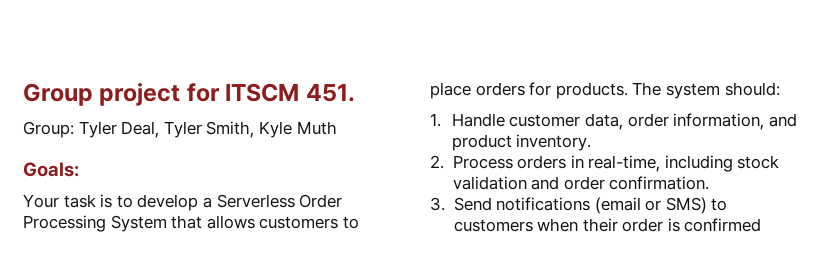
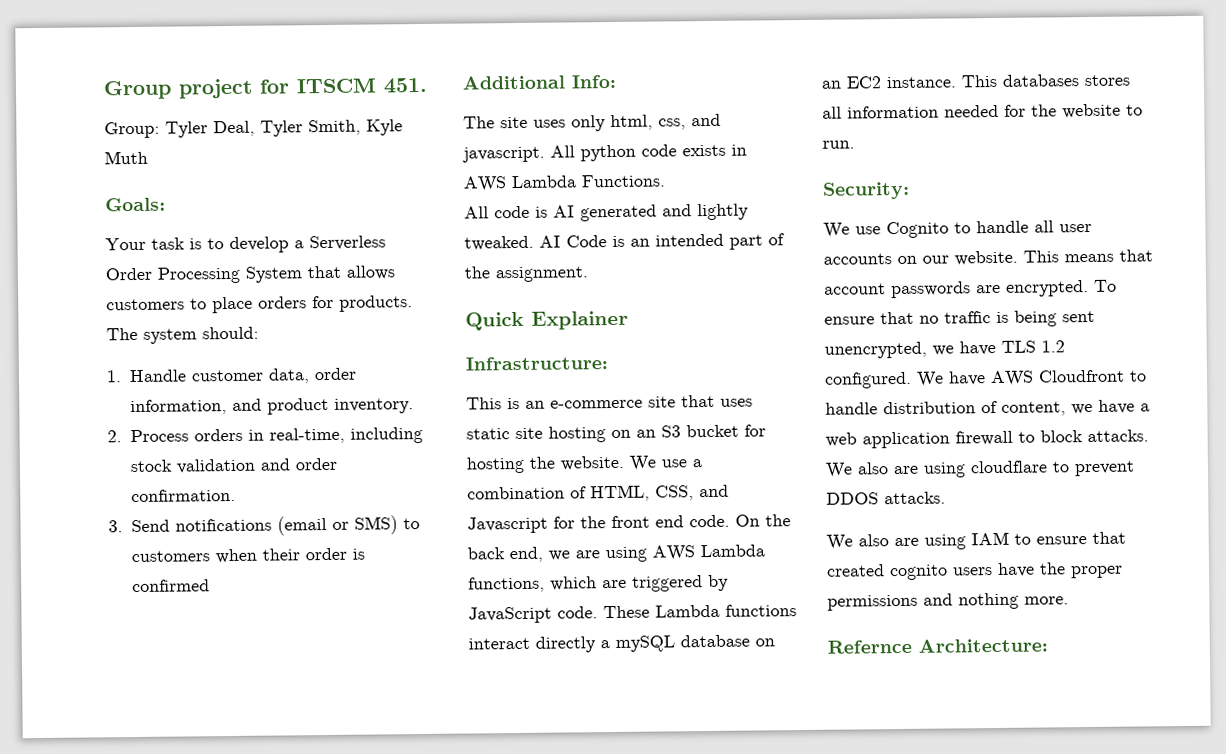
(762, 225) none -> [462,74,616,90] [463,113,721,132] [462,144,747,163] [463,174,666,192] [464,203,749,222] [464,233,785,251] [464,266,588,283] [465,310,628,331] [465,356,608,371] [466,394,753,410] [466,424,766,443] [466,455,702,474] [467,484,729,502] [467,514,791,534] [467,544,765,563] [468,574,729,593] [468,604,797,624] [468,634,775,653] [821,74,1130,89] [822,103,1143,119] [822,140,855,149] [822,181,910,200] [823,220,1092,239] [823,249,1153,266] [824,279,1117,299] [824,310,1095,327] [824,340,1065,359] [824,369,1147,389] [825,399,1150,416] [825,429,1149,449] [825,460,1135,478] [826,491,946,505] [826,531,1126,550] [826,562,1123,581] [827,592,1069,611] [827,638,1048,654] // Additional Info: // The site uses only html, css, and javascript. All python code exists in AWS Lambda Functions. // All code is AI generated and lightly tweaked. AI Code is an intended part of the assignment. // Quick Explainer // Infrastructure: // This is an e-commerce site that uses static site hosting on an S3 bucket for hosting the website. We use a combination of HTML, CSS, and Javascript for the front end code. On the back end, we are using AWS Lambda functions, which are triggered by JavaScript code. These Lambda functions interact directly a mySQL database on an EC2 instance. This databases stores all information needed for the website to run. // Security: // We use Cognito to handle all user accounts on our website. This means that account passwords are encrypted. To ensure that no traffic is being sent unencrypted, we have TLS 1.2 configured. We have AWS Cloudfront to handle distribution of content, we have a web application firewall to block attacks. We also are using cloudflare to prevent DDOS attacks. // We also are using IAM to ensure that created cognito users have the proper permissions and nothing more. // Refernce Architecture:

